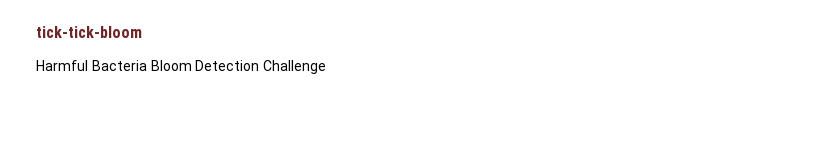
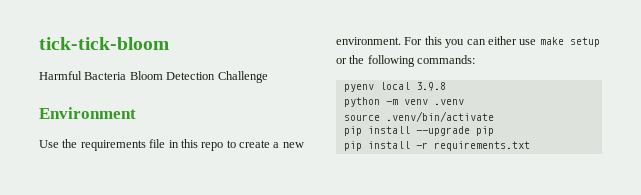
(327, 67) none -> [39,107,136,119] [39,139,304,151] [336,36,600,48] [336,55,476,67] [343,82,446,92] [343,97,464,107] [343,111,494,122] [343,126,494,136] [343,141,530,151] // Environment // Use the requirements file in this repo to create a new environment. For this you can either use make setup or the following commands: // pyenv local 3.9.8 // python -m venv .venv // source .venv/bin/activate // pip install --upgrade pip // pip install -r requirements.txt

